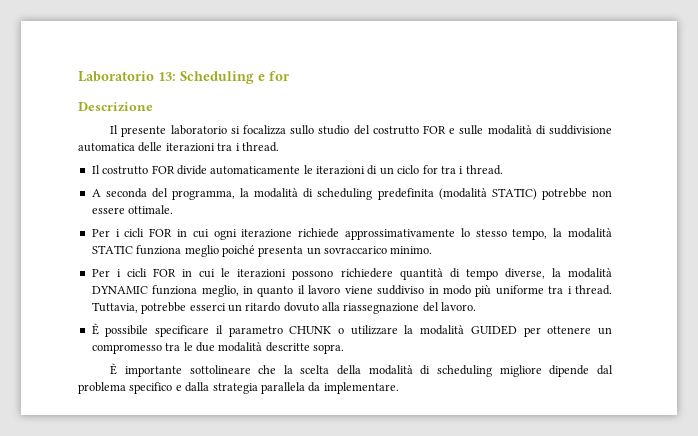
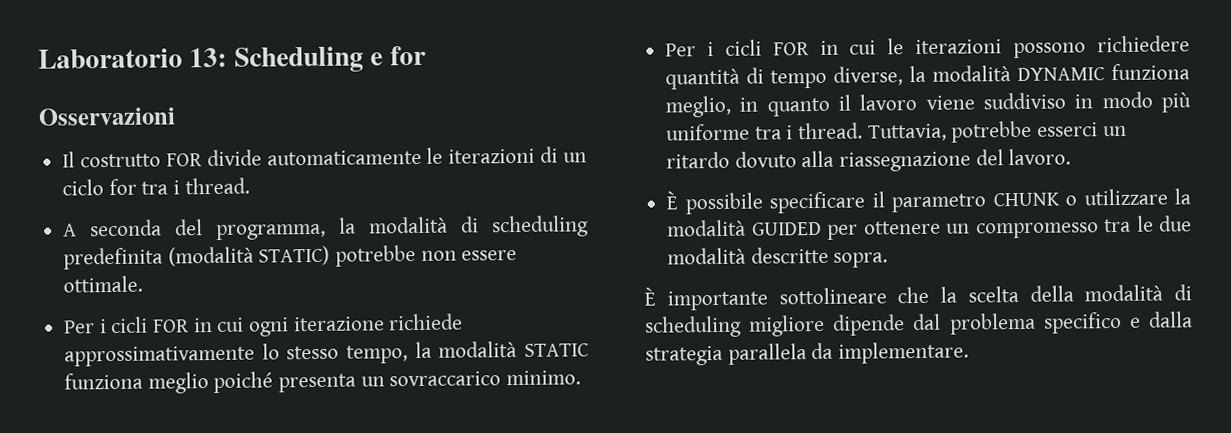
[78,102,153,112] [110,125,612,137] [78,142,279,152] Descrizione // Il presente laboratorio si focalizza sullo studio del costrutto FOR e sulle modalità di suddivisione automatica delle iterazioni tra i thread. -> [38,107,176,126] Osservazioni

